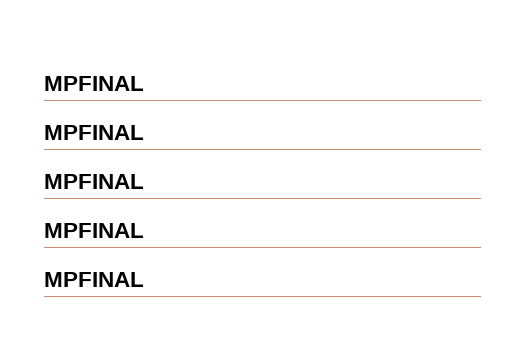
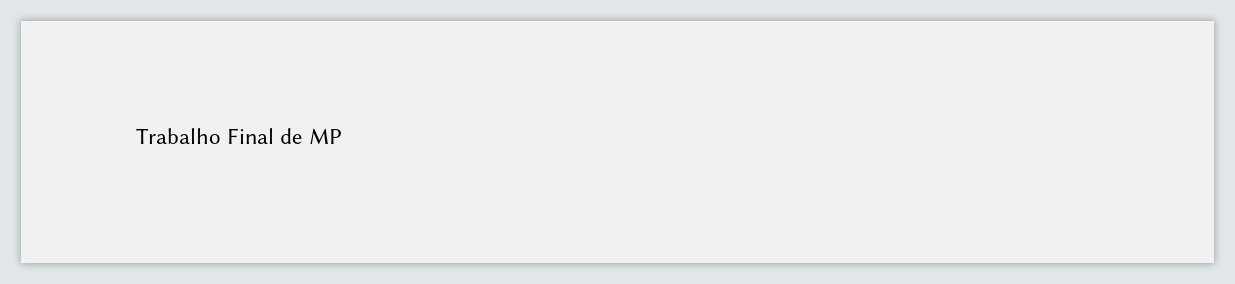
[44,76,144,91] [44,125,144,140] [44,174,144,189] [44,223,144,238] [44,272,144,287] MPFINAL // MPFINAL // MPFINAL // MPFINAL // MPFINAL -> [136,128,342,144] Trabalho Final de MP

